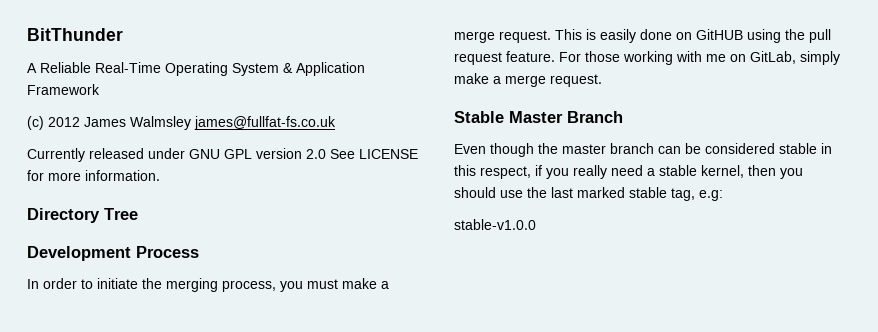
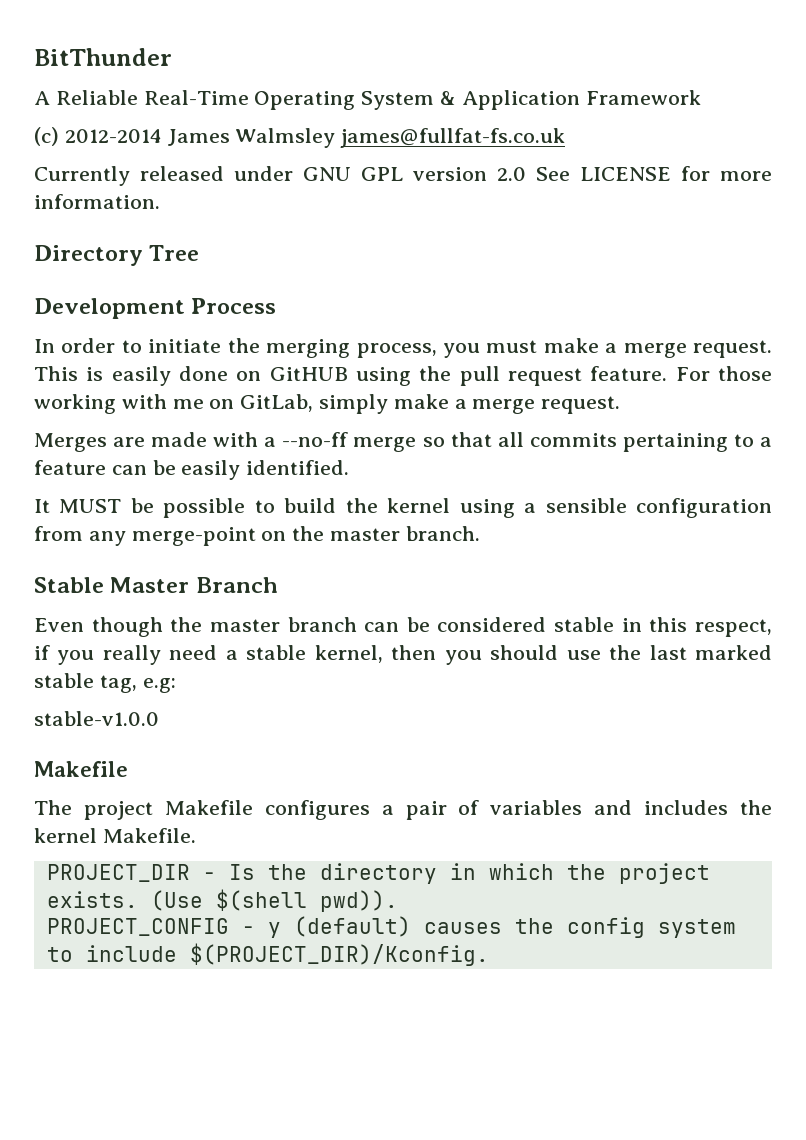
[48,117,80,127] 2012 -> [64,129,162,143] 2012-2014
(602, 80) none -> [34,432,773,452] [34,460,350,480] [34,498,772,518] [34,526,480,546] // Merges are made with a --no-ff merge so that all commits pertaining to a feature can be easily identified. // It MUST be possible to build the kernel using a sensible configuration from any merge-point on the master branch.
(536, 224) none -> [34,761,128,777] [34,800,772,820] [34,828,196,843] [46,863,710,884] [46,889,398,912] [46,916,736,938] [46,943,489,966] // Makefile // The project Makefile configures a pair of variables and includes the kernel Makefile. // PROJECT_DIR - Is the directory in which the project exists. (Use $(shell pwd)). // PROJECT_CONFIG - y (default) causes the config system to include $(PROJECT_DIR)/Kconfig.

